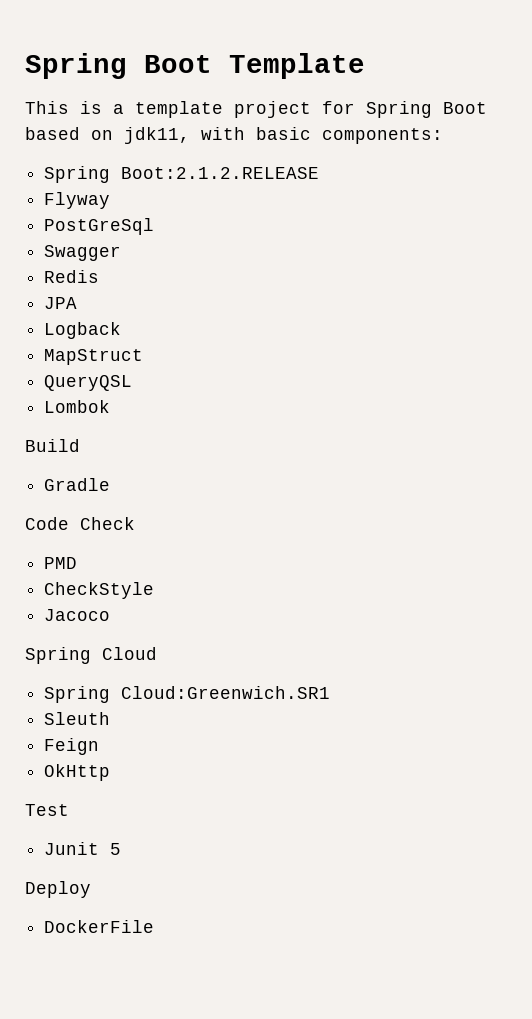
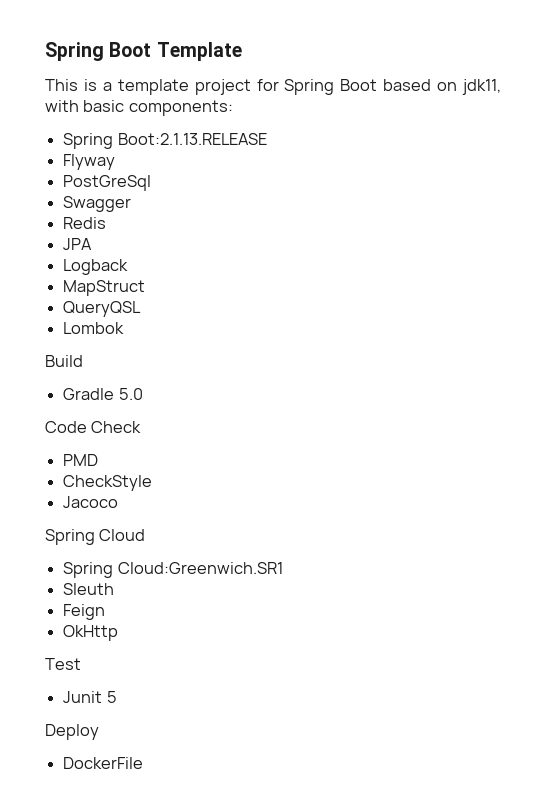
[121,167,320,179] Boot:2.1.2.RELEASE -> [117,133,267,145] Boot:2.1.13.RELEASE
(111, 484) none -> [118,388,143,400] 5.0

